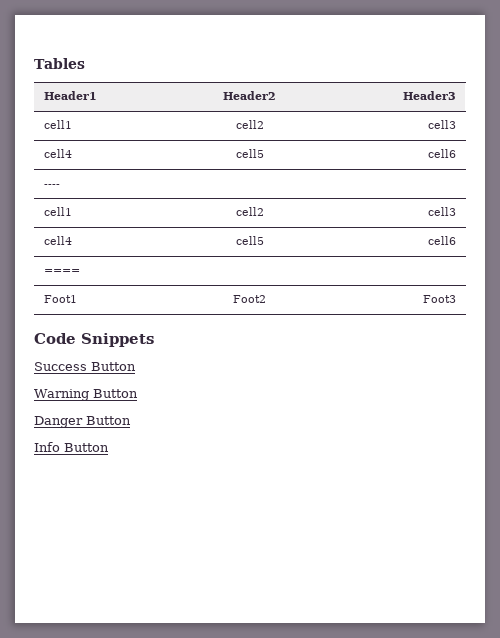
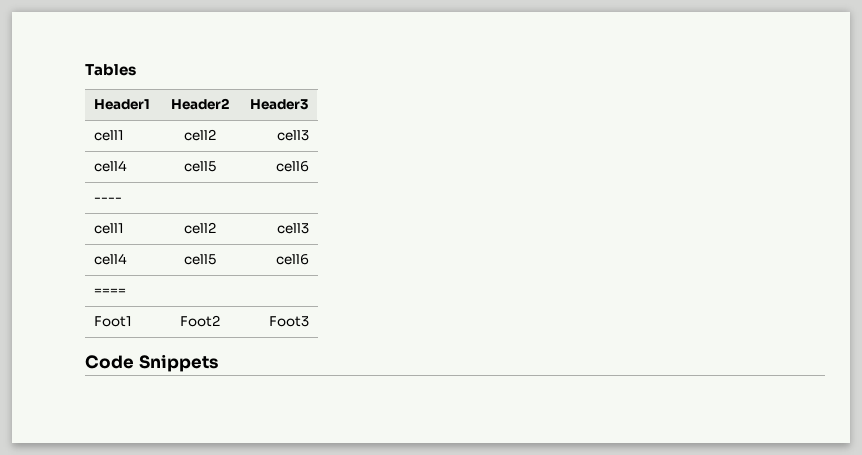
[34,362,136,371] [34,389,138,401] [34,416,131,428] [34,442,109,452] // Success Button // Warning Button // Danger Button // Info Button -> (218, 363) none

